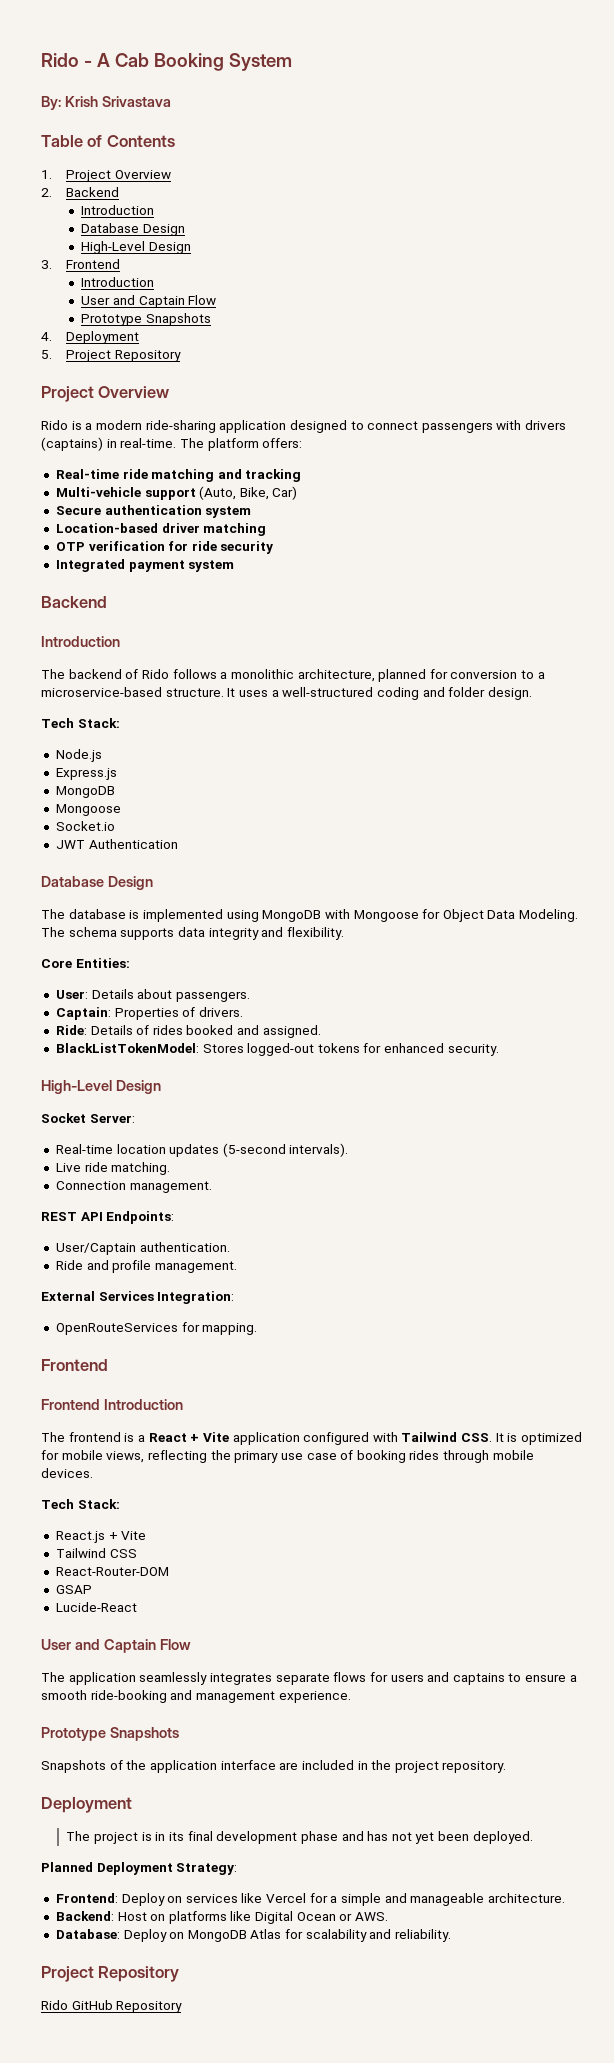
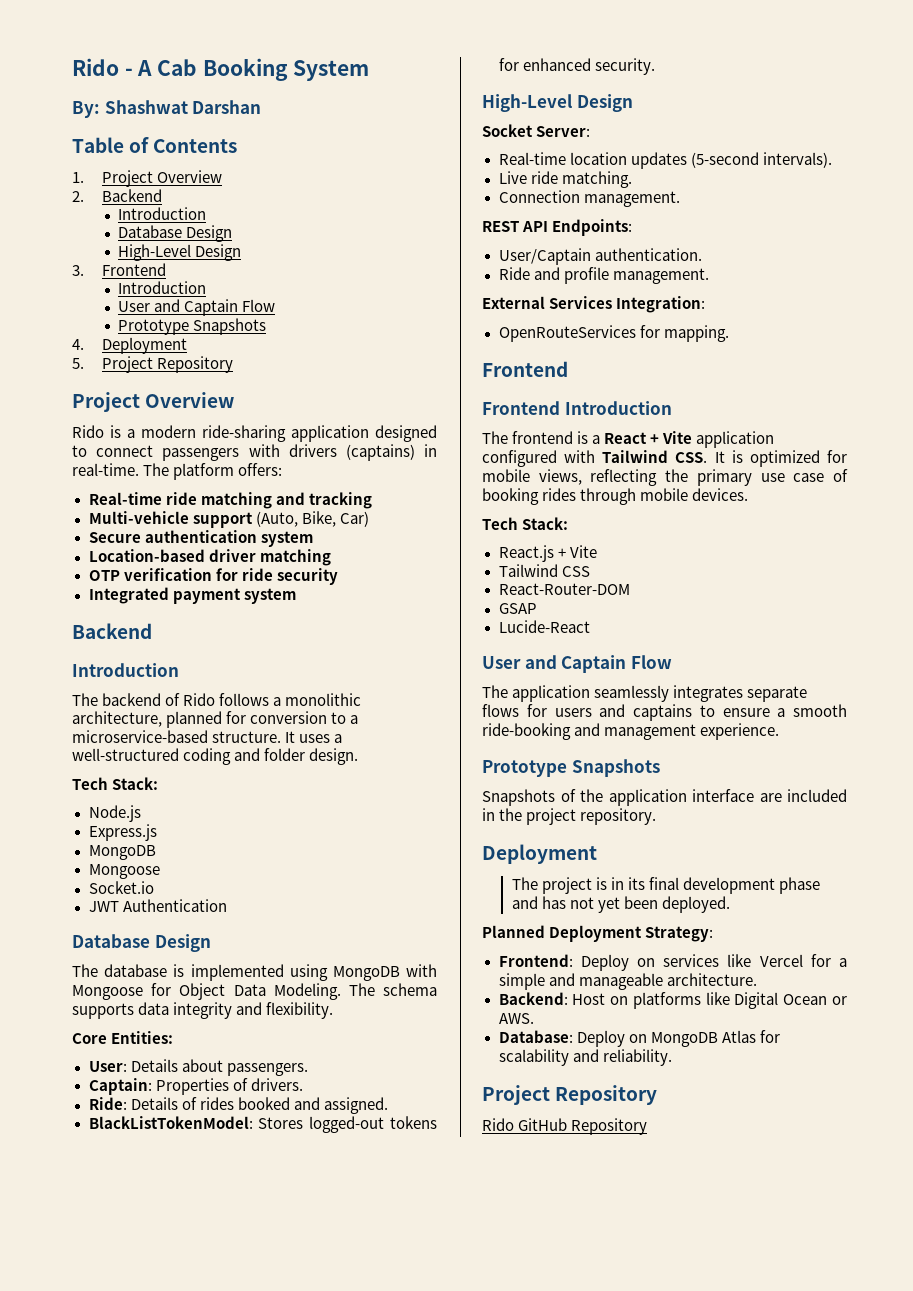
[64,96,171,107] Krish Srivastava -> [104,100,262,114] Shashwat Darshan

